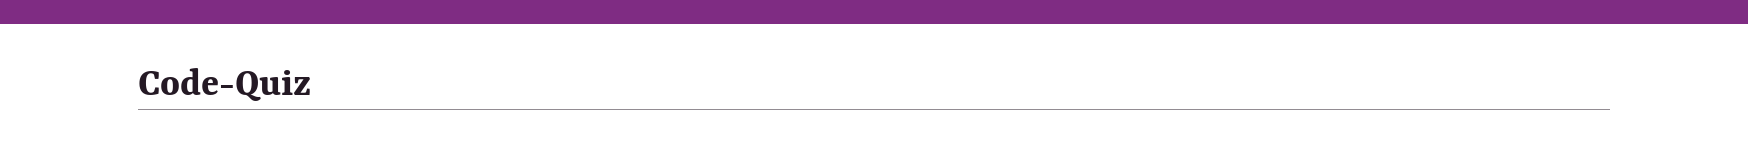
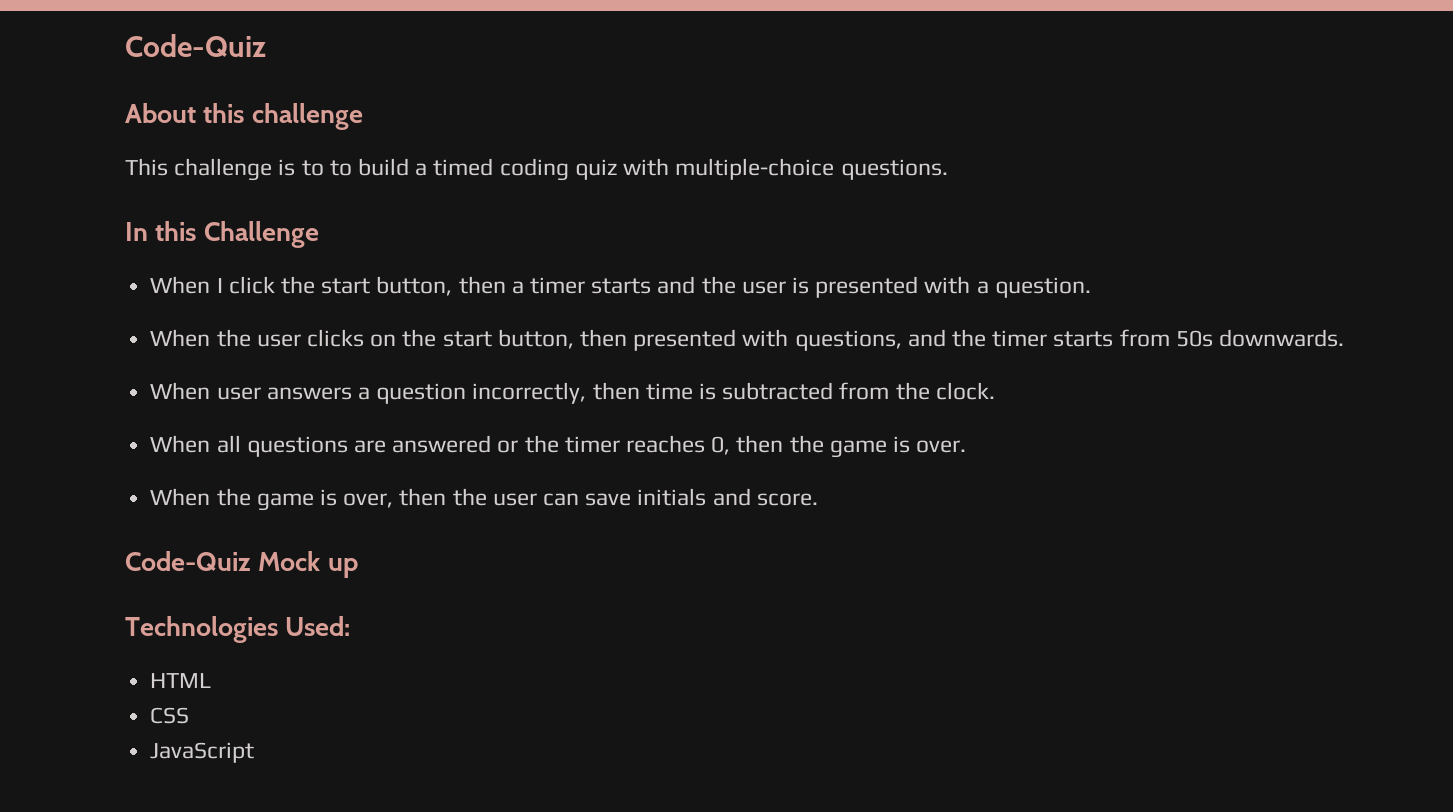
[138,68,311,101] Code-Quiz -> [125,34,266,57] [125,103,363,130] [125,158,948,181] [125,221,319,248] [150,276,1091,298] [150,329,1345,351] [150,382,995,404] [150,435,967,458] [150,488,818,511] [125,551,358,578] [125,616,351,643] [150,673,212,688] [150,707,190,724] [150,742,255,763] Code-Quiz // About this challenge // This challenge is to to build a timed coding quiz with multiple-choice questions. // In this Challenge // When I click the start button, then a timer starts and the user is presented with a question. // When the user clicks on the start button, then presented with questions, and the timer starts from 50s downwards. // When user answers a question incorrectly, then time is subtracted from the clock. // When all questions are answered or the timer reaches 0, then the game is over. // When the game is over, then the user can save initials and score. // Code-Quiz Mock up // Technologies Used: // HTML // CSS // JavaScript

